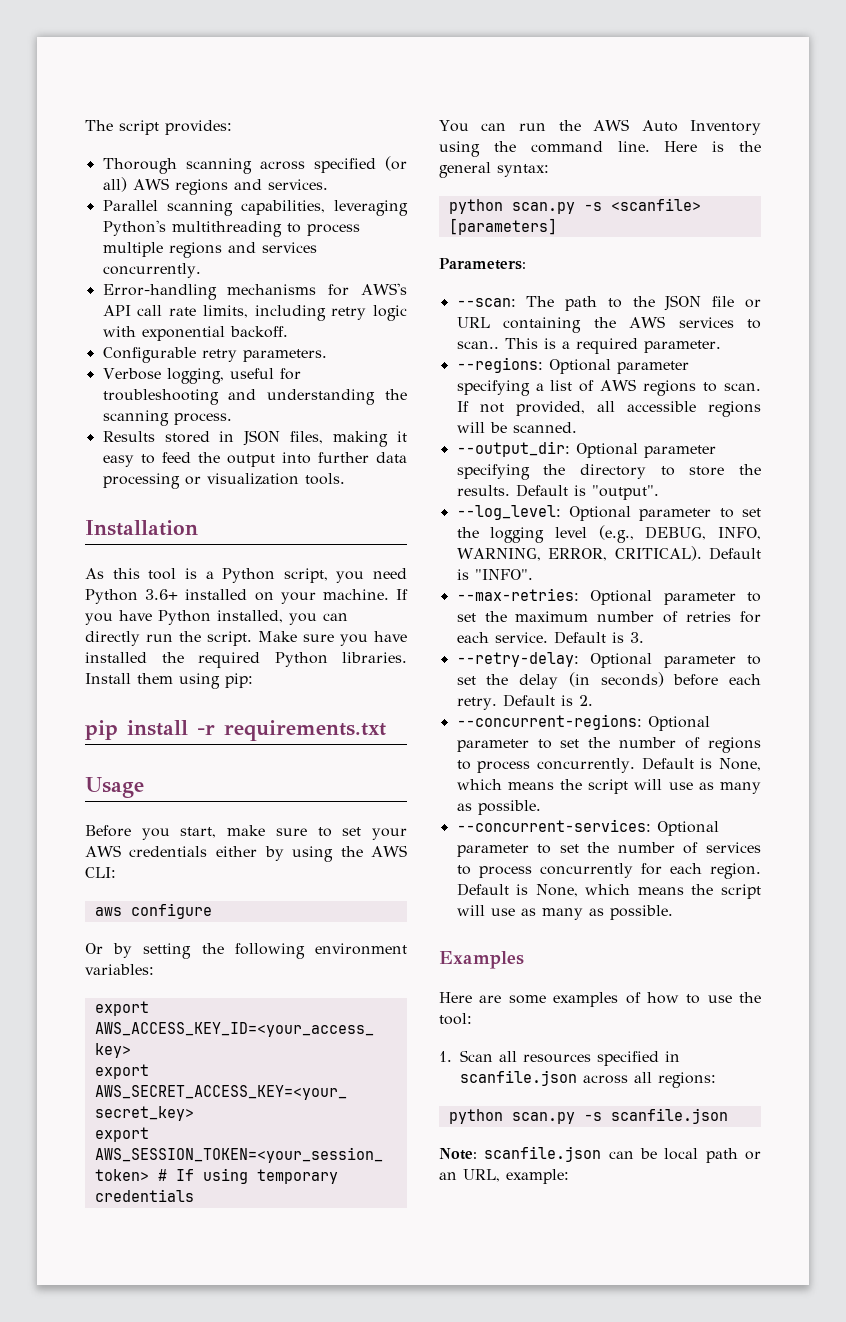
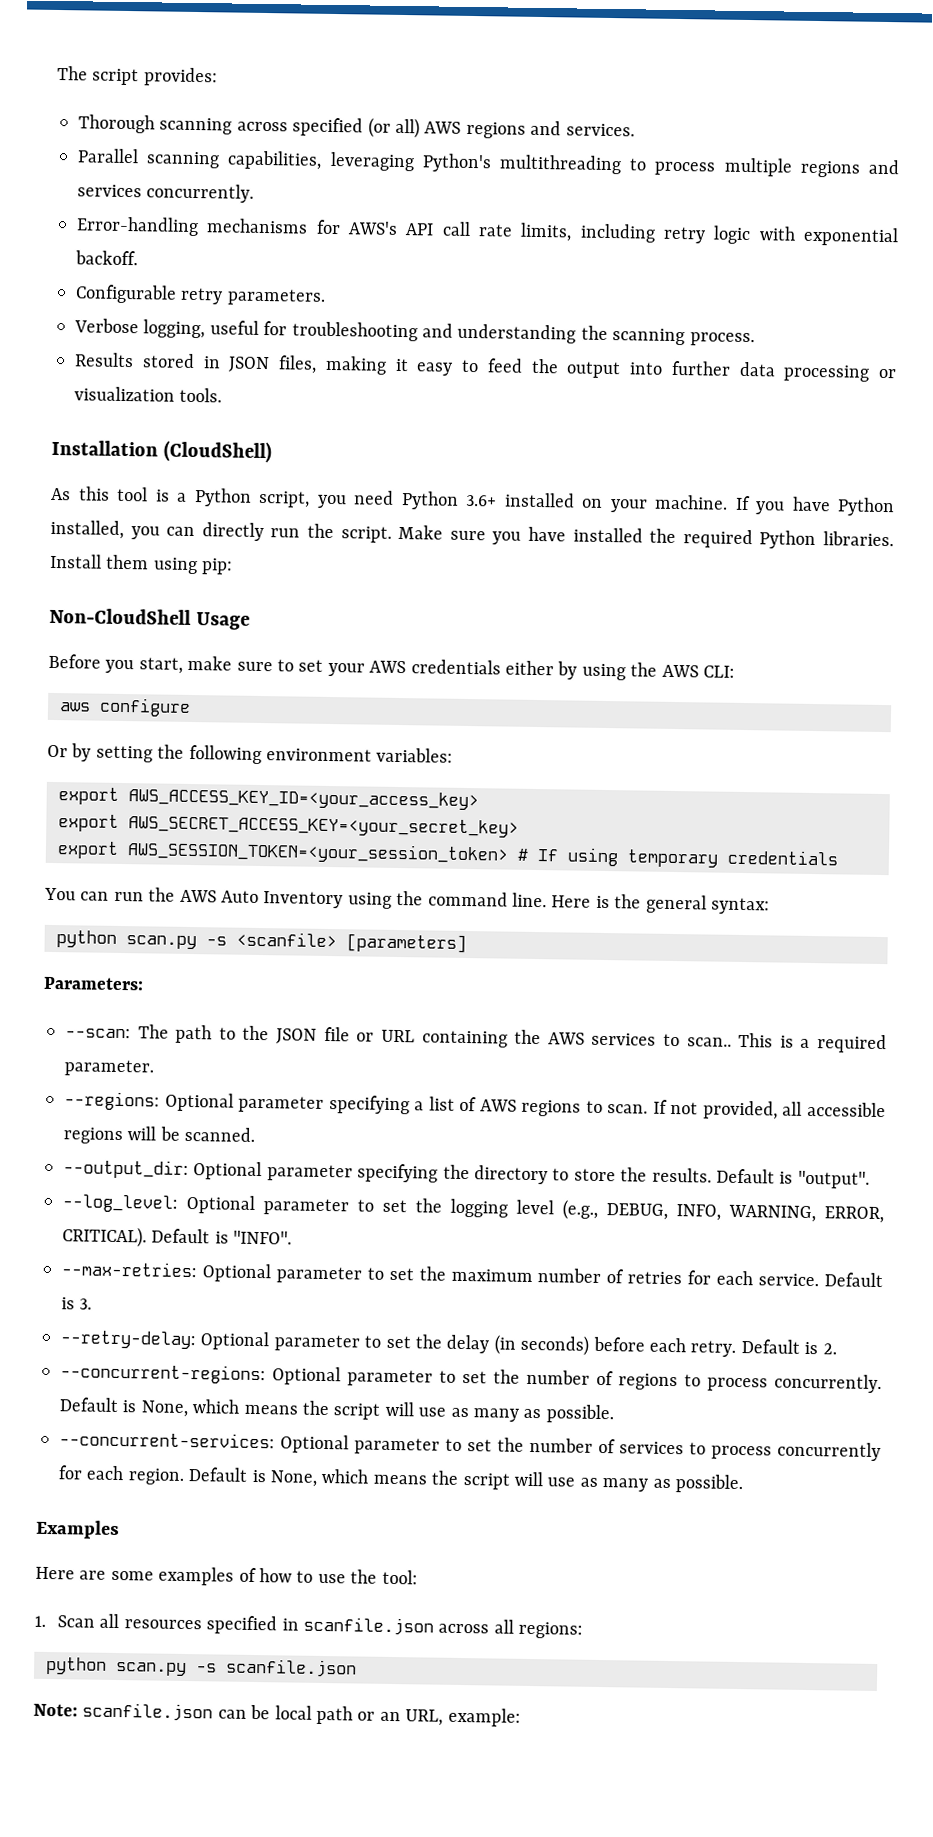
(198, 528) none -> [162,440,272,464] (CloudShell)
[85,720,386,741] pip install -r requirements.txt // -> [49,607,191,625] Non-CloudShell

